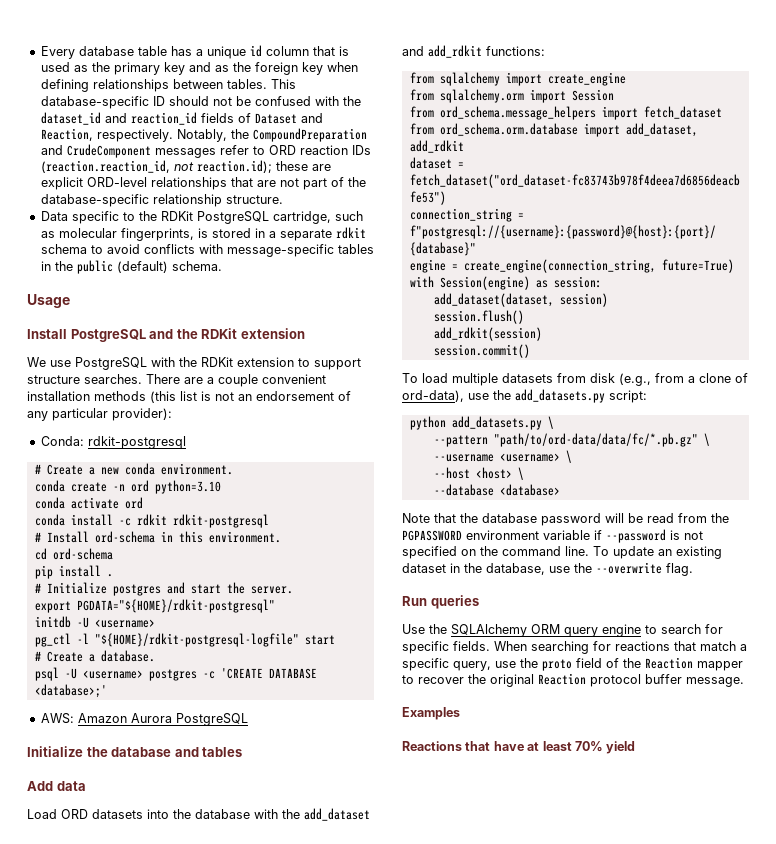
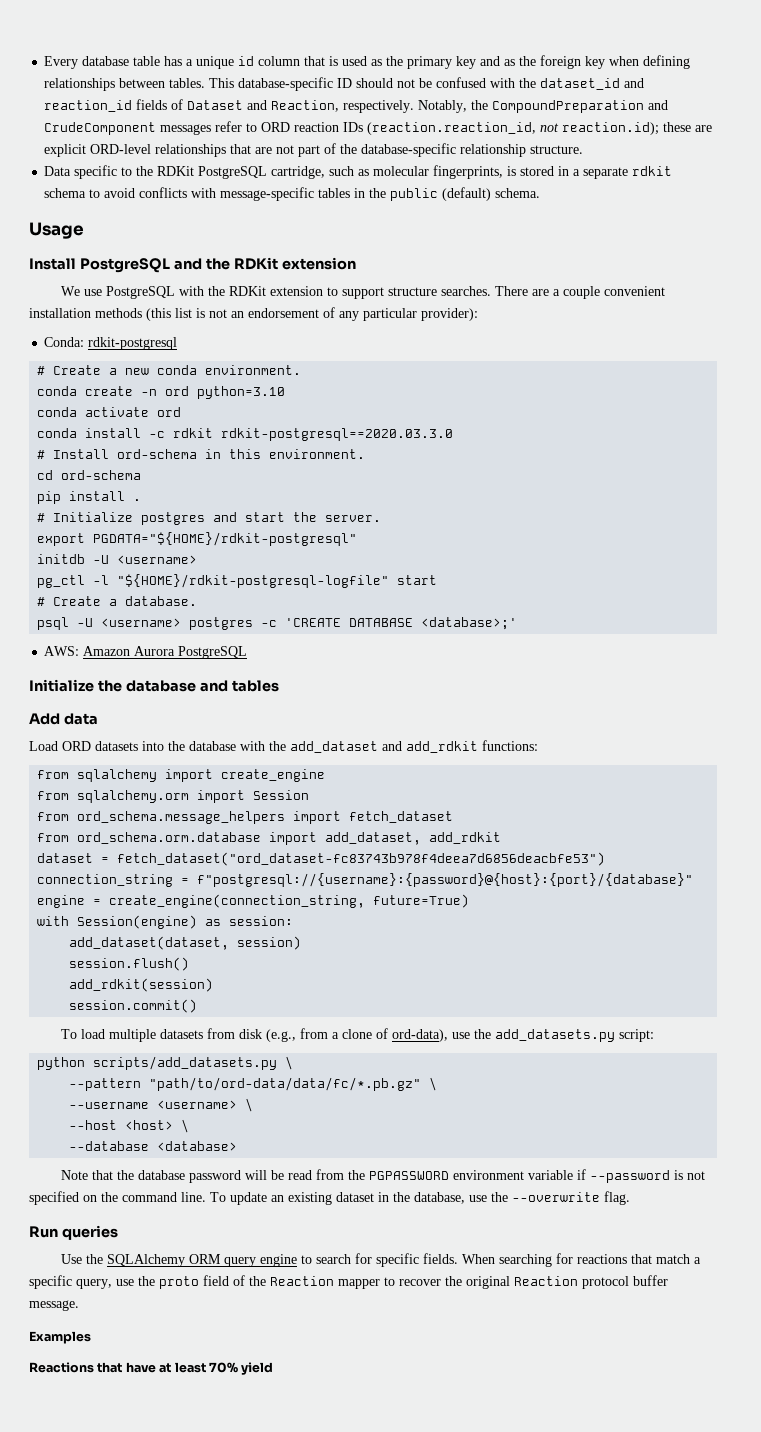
[172,514,269,528] rdkit-postgresql -> [221,428,454,441] rdkit-postgresql==2020.03.3.0
[451,416,542,430] add_datasets.py -> [93,1056,278,1070] scripts/add_datasets.py

